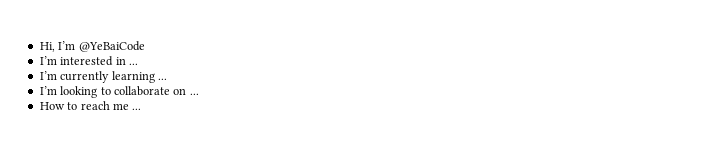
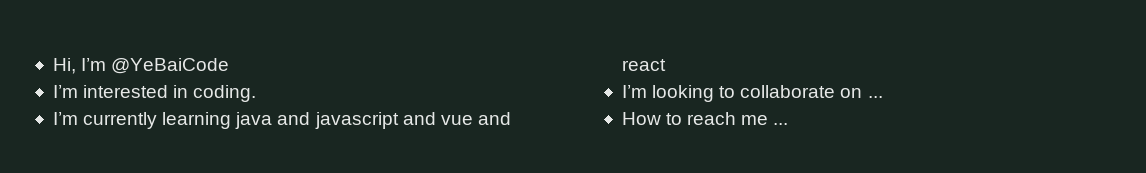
[128,63,138,65] ... -> [193,85,257,102] coding.
[157,78,167,80] ... -> [235,112,511,129] [621,59,666,71] java and javascript and vue and react

